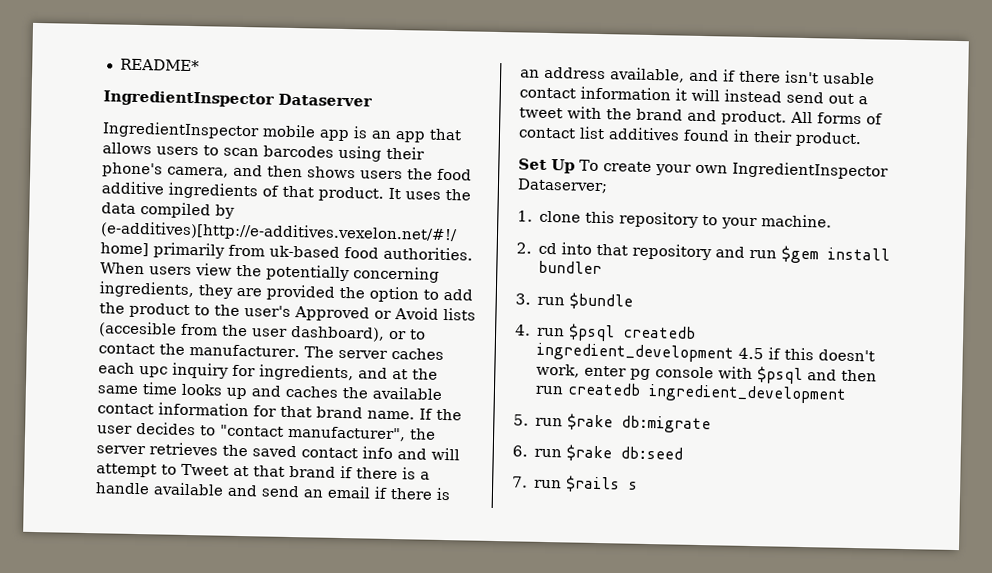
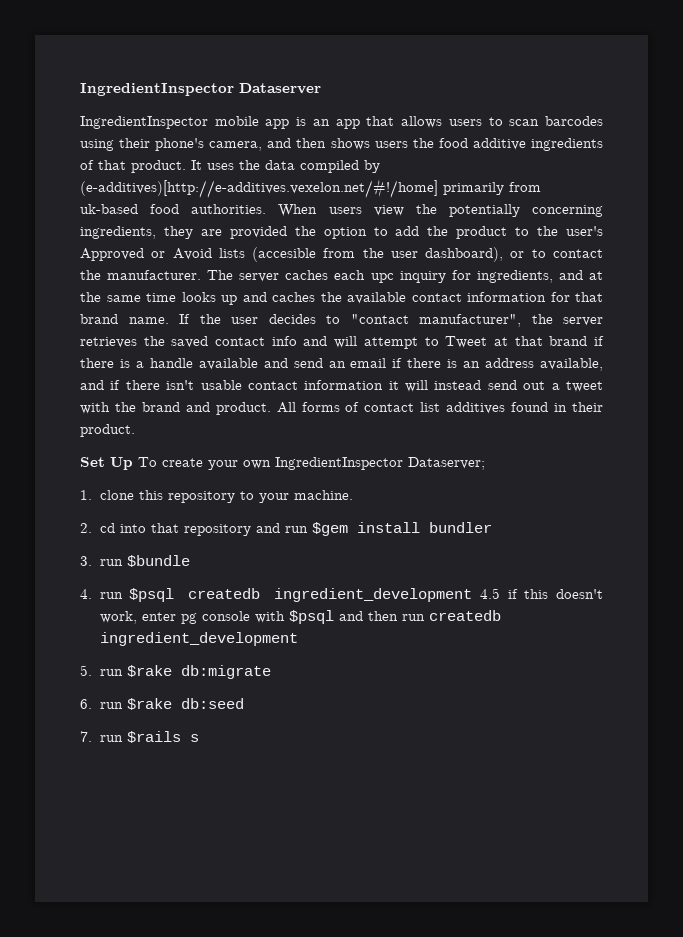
[119,58,200,72] README* // -> (80, 89) none

